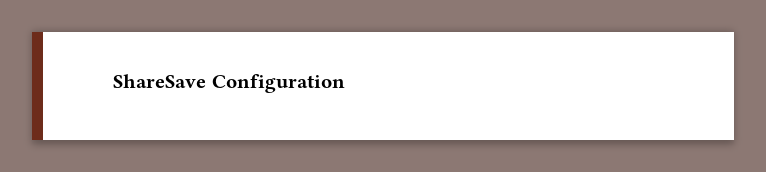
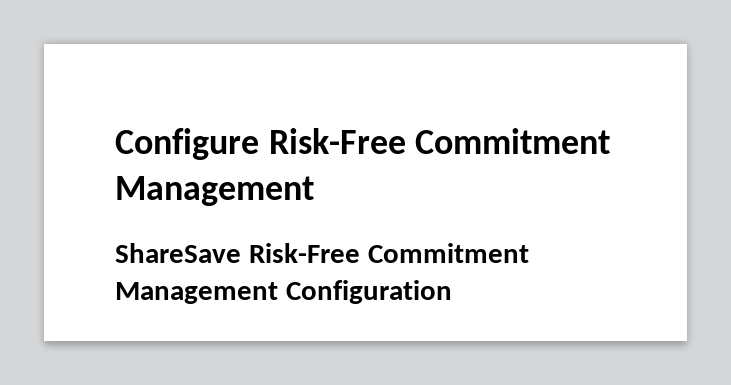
[113,74,206,88] ShareSave -> [115,128,611,160] [115,176,314,206] [115,243,529,263] [115,282,278,304] Configure Risk-Free Commitment Management // ShareSave Risk-Free Commitment Management

